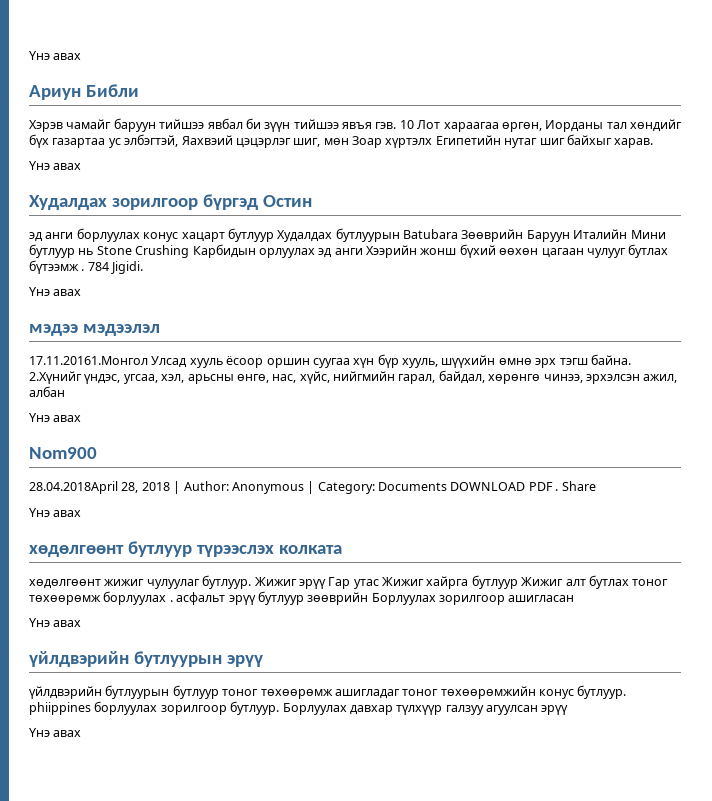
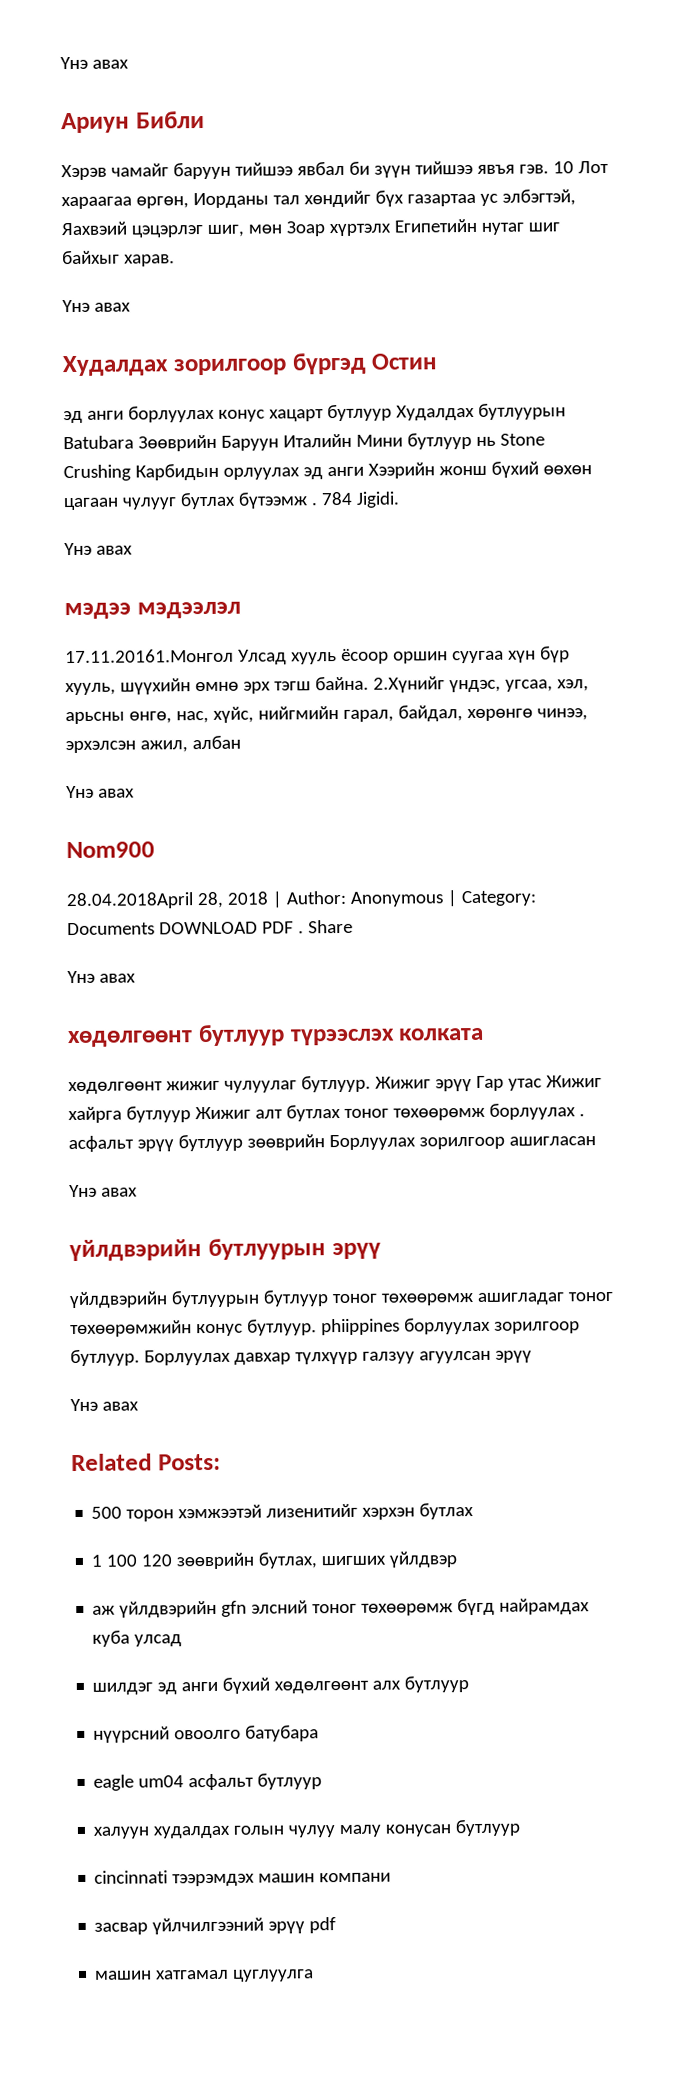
(82, 733) none -> [71,1453,221,1472] [91,1503,475,1522] [91,1551,458,1570] [92,1598,591,1618] [92,1630,183,1647] [92,1676,470,1695] [93,1725,320,1743] [93,1773,323,1791] [93,1819,521,1839] [94,1870,392,1887] [94,1917,337,1935] [94,1969,315,1982] // Related Posts: // 500 торон хэмжээтэй лизенитийг хэрхэн бутлах // 1 100 120 зөөврийн бутлах, шигших үйлдвэр // аж үйлдвэрийн gfn элсний тоног төхөөрөмж бүгд найрамдах куба улсад // шилдэг эд анги бүхий хөдөлгөөнт алх бутлуур // нүүрсний овоолго батубара // eagle um04 асфальт бутлуур // халуун худалдах голын чулуу малу конусан бутлуур // cincinnati тээрэмдэх машин компани // засвар үйлчилгээний эрүү pdf // машин хатгамал цуглуулга

